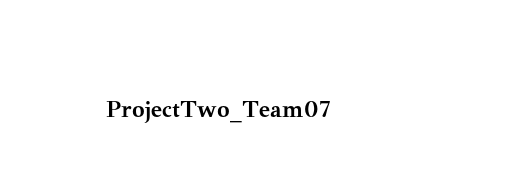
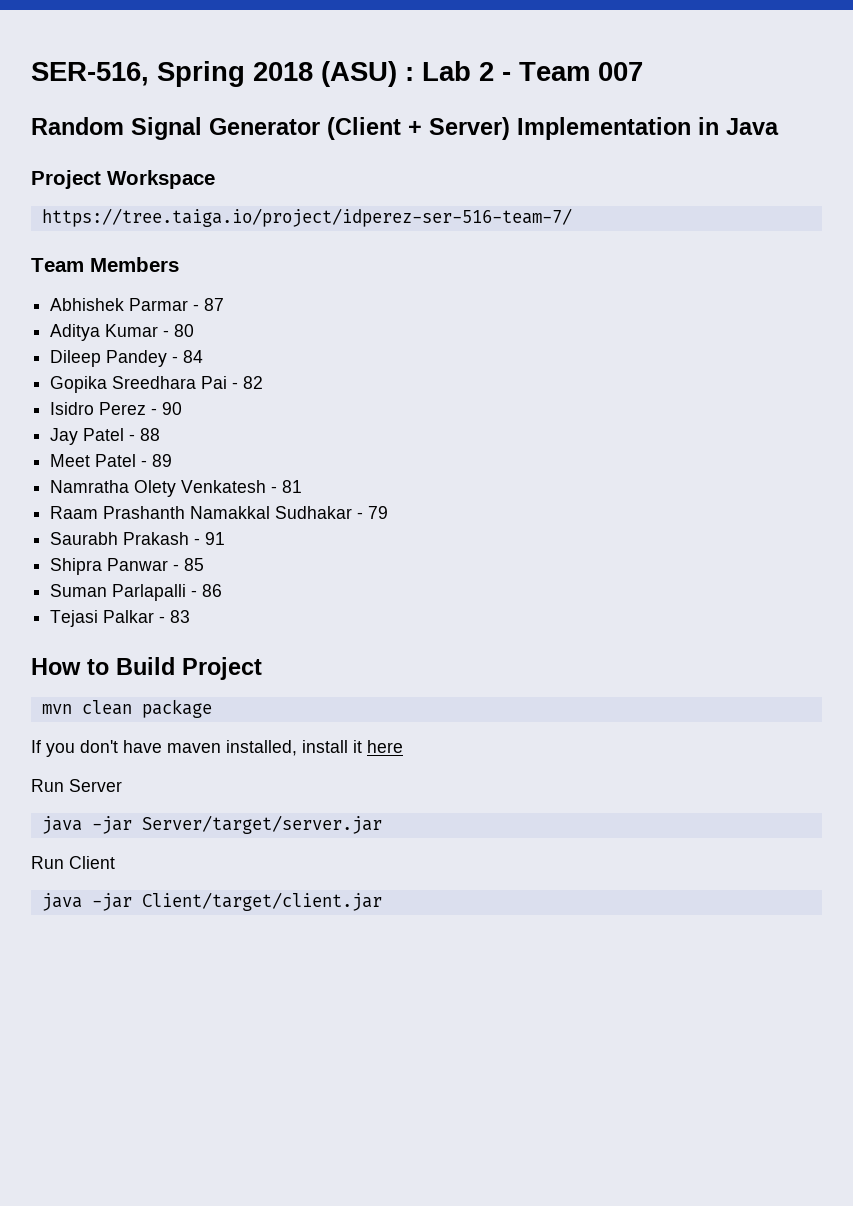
[106,101,331,123] ProjectTwo_Team07 -> [31,61,643,87] [31,117,779,140] [31,170,215,189] [41,208,572,227] [31,257,179,272] [50,298,225,311] [50,324,195,341] [50,350,204,367] [50,376,264,393] [50,402,183,415] [50,428,161,445] [50,454,173,467] [50,480,303,497] [50,506,389,519] [50,532,226,545] [50,558,205,575] [50,584,223,601] [50,610,191,627] [31,657,262,680] [41,699,212,718] [31,740,403,757] [31,779,122,792] [41,815,382,834] [31,856,115,869] [41,892,382,911] SER-516, Spring 2018 (ASU) : Lab 2 - Team 007 // Random Signal Generator (Client + Server) Implementation in Java // Project Workspace // https://tree.taiga.io/project/idperez-ser-516-team-7/ // Team Members // Abhishek Parmar - 87 // Aditya Kumar - 80 // Dileep Pandey - 84 // Gopika Sreedhara Pai - 82 // Isidro Perez - 90 // Jay Patel - 88 // Meet Patel - 89 // Namratha Olety Venkatesh - 81 // Raam Prashanth Namakkal Sudhakar - 79 // Saurabh Prakash - 91 // Shipra Panwar - 85 // Suman Parlapalli - 86 // Tejasi Palkar - 83 // How to Build Project // mvn clean package // If you don't have maven installed, install it here // Run Server // java -jar Server/target/server.jar // Run Client // java -jar Client/target/client.jar

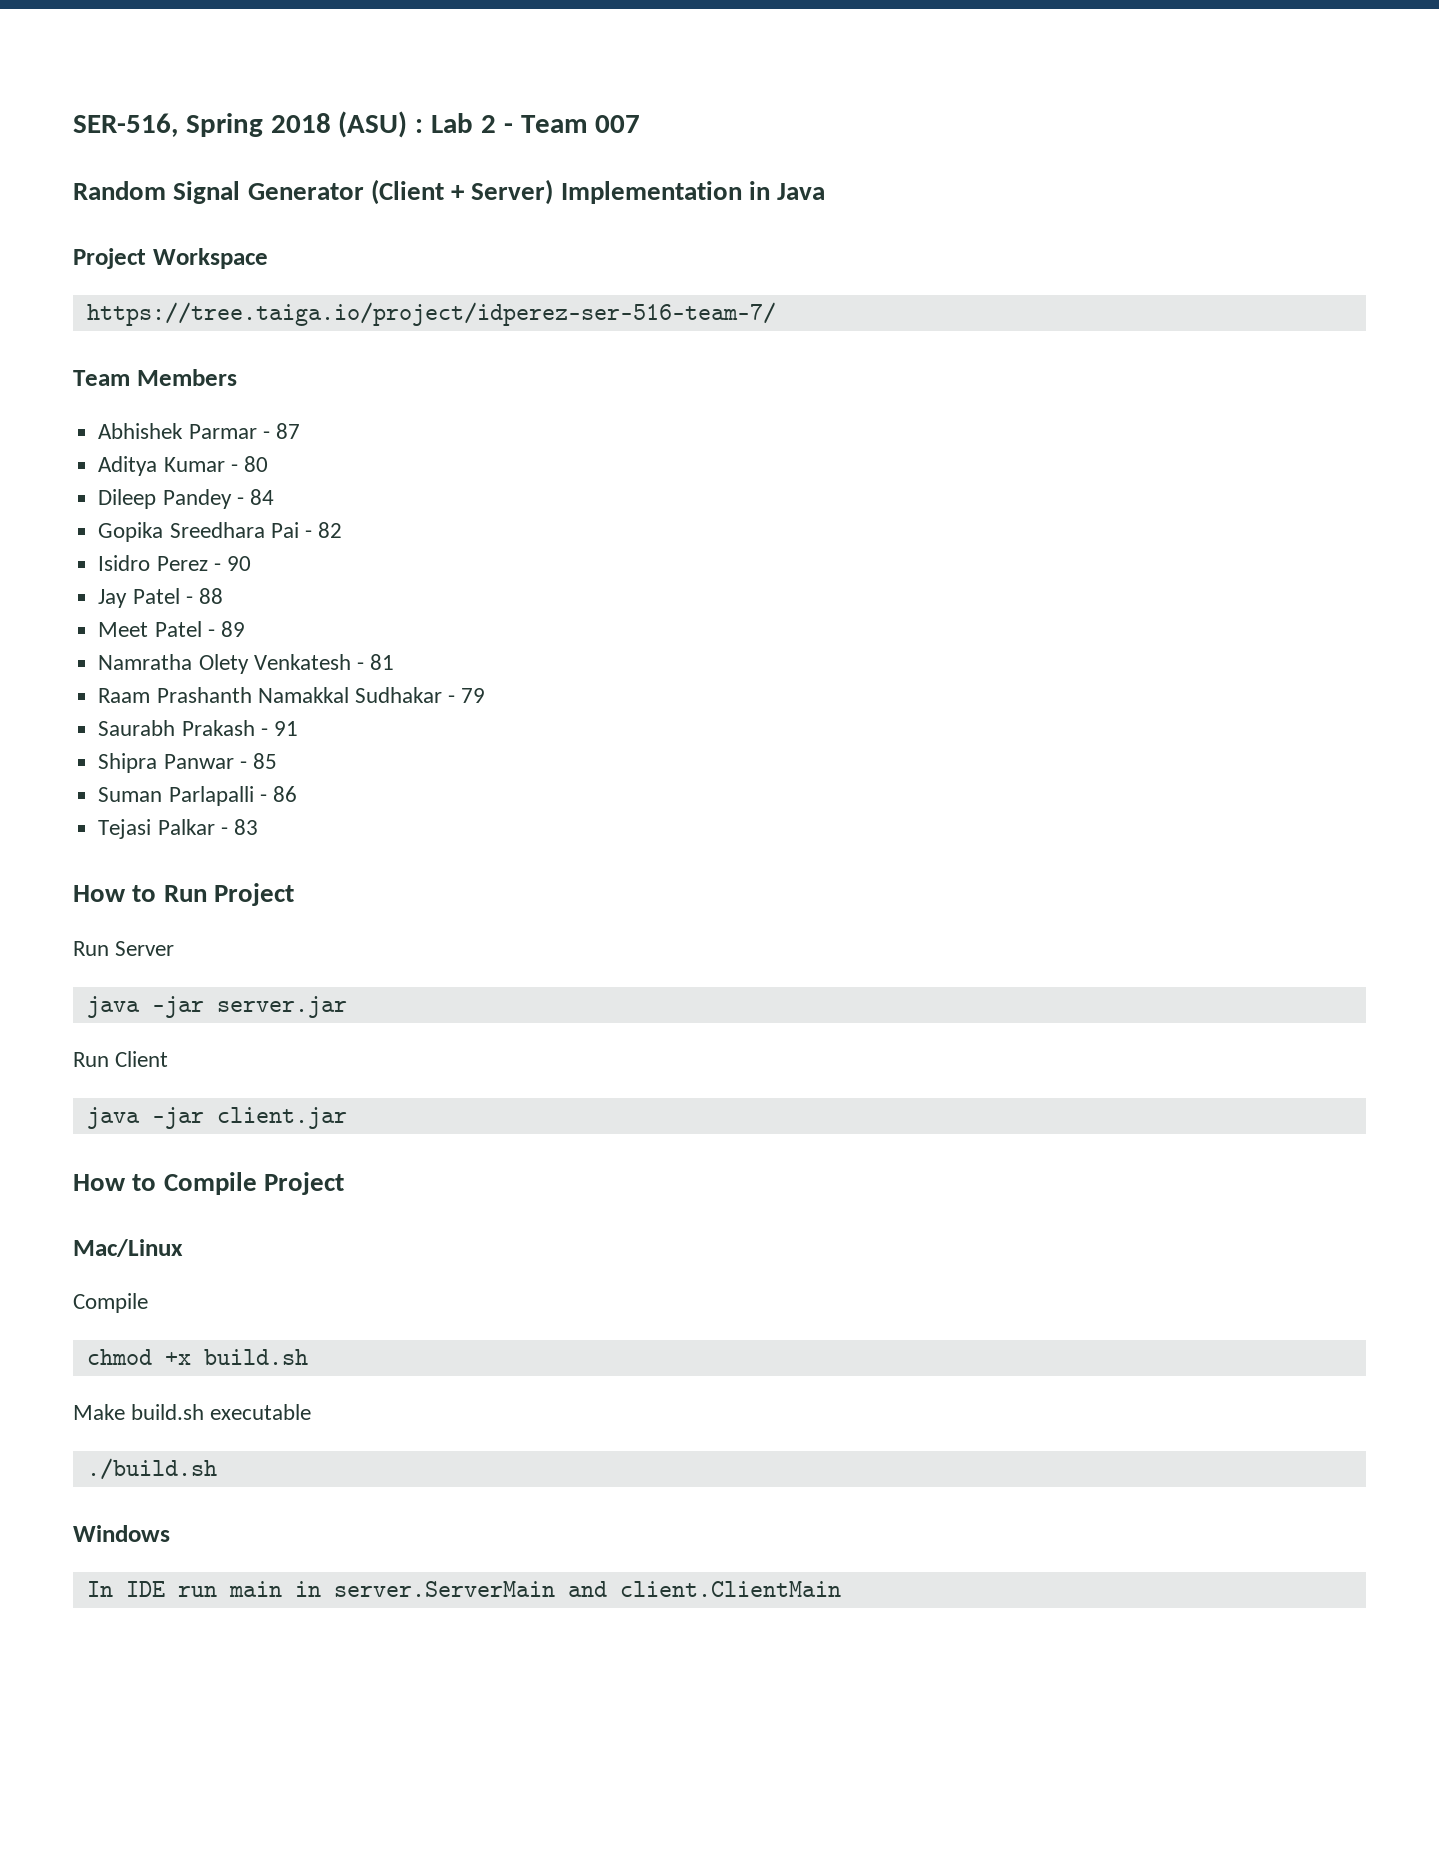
[116,657,262,680] [41,699,212,718] [31,740,403,757] Build Project // mvn clean package // If you don't have maven installed, install it here -> [163,883,294,906] Run Project
[141,815,382,834] Server/target/server.jar -> [216,996,347,1018] server.jar
[141,892,382,911] Client/target/client.jar -> [216,1107,347,1129] [73,1172,344,1195] [73,1239,183,1257] [73,1293,148,1313] [86,1349,308,1365] [73,1404,312,1420] [86,1458,217,1480] [73,1525,170,1542] [86,1581,841,1597] client.jar // How to Compile Project // Mac/Linux // Compile // chmod +x build.sh // Make build.sh executable // ./build.sh // Windows // In IDE run main in server.ServerMain and client.ClientMain

